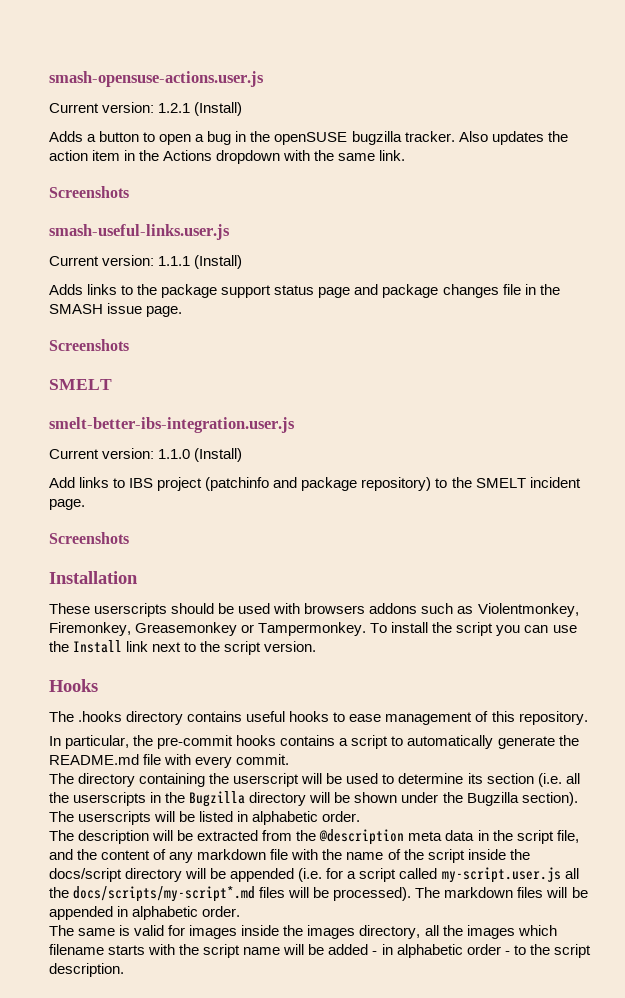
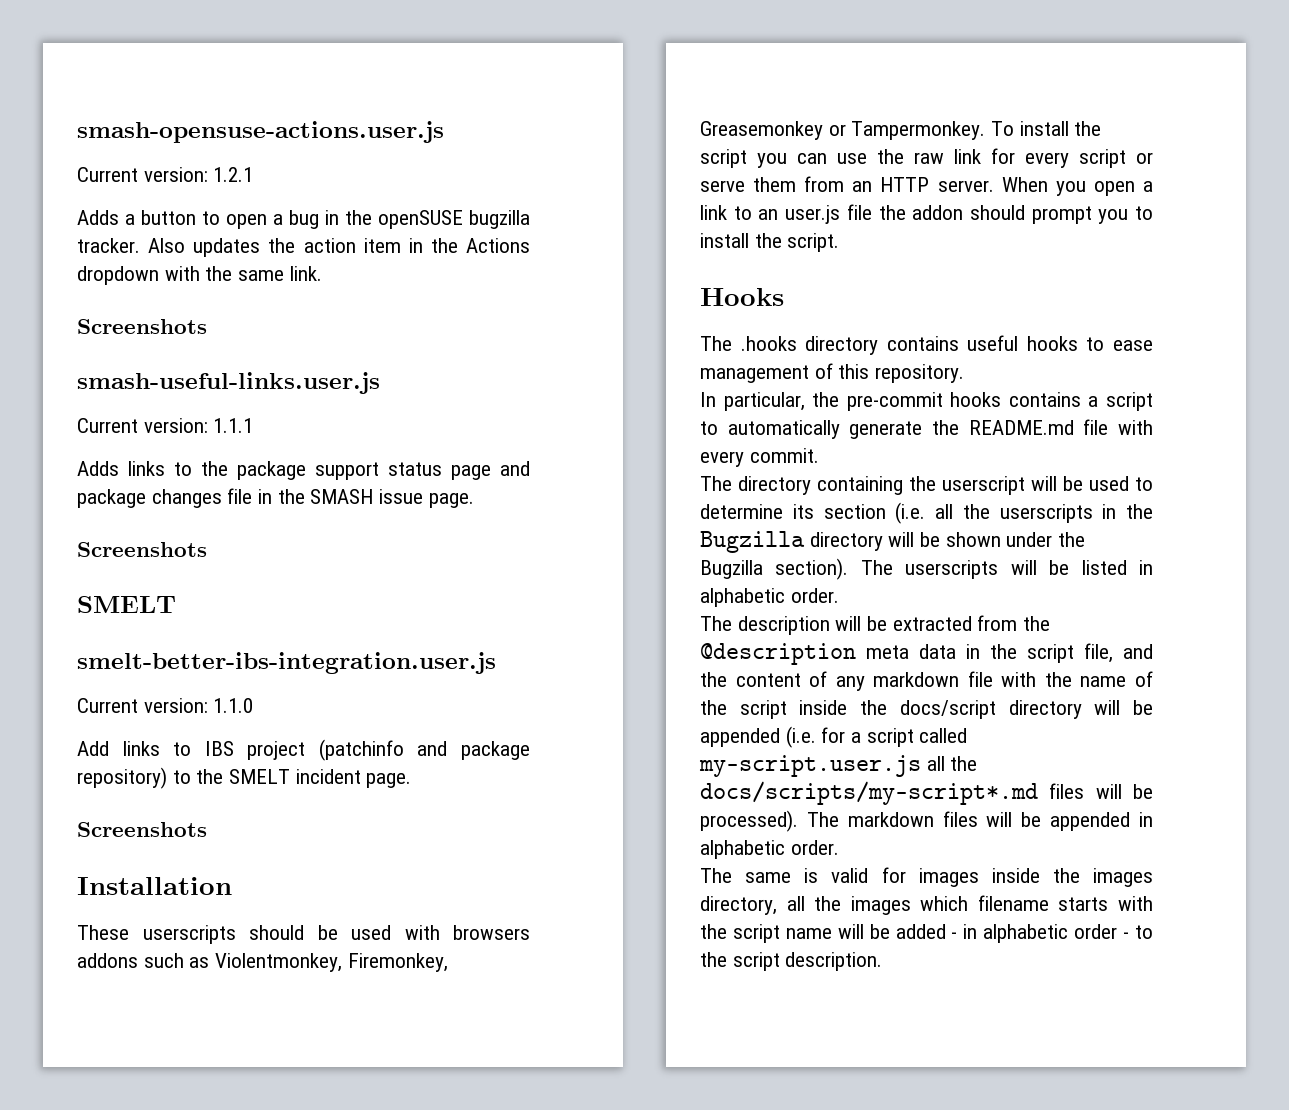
[194,102,243,116] (Install) -> (254, 174) none
[194,255,243,269] (Install) -> (254, 425) none
[194,448,243,462] (Install) -> (254, 705) none
[73,640,317,655] Install link next to the script version. -> [914,148,1153,168] [700,176,1153,196] [700,204,1153,224] [700,233,840,252] raw link for every script or serve them from an HTTP server. When you open a link to an user.js file the addon should prompt you to install the script.

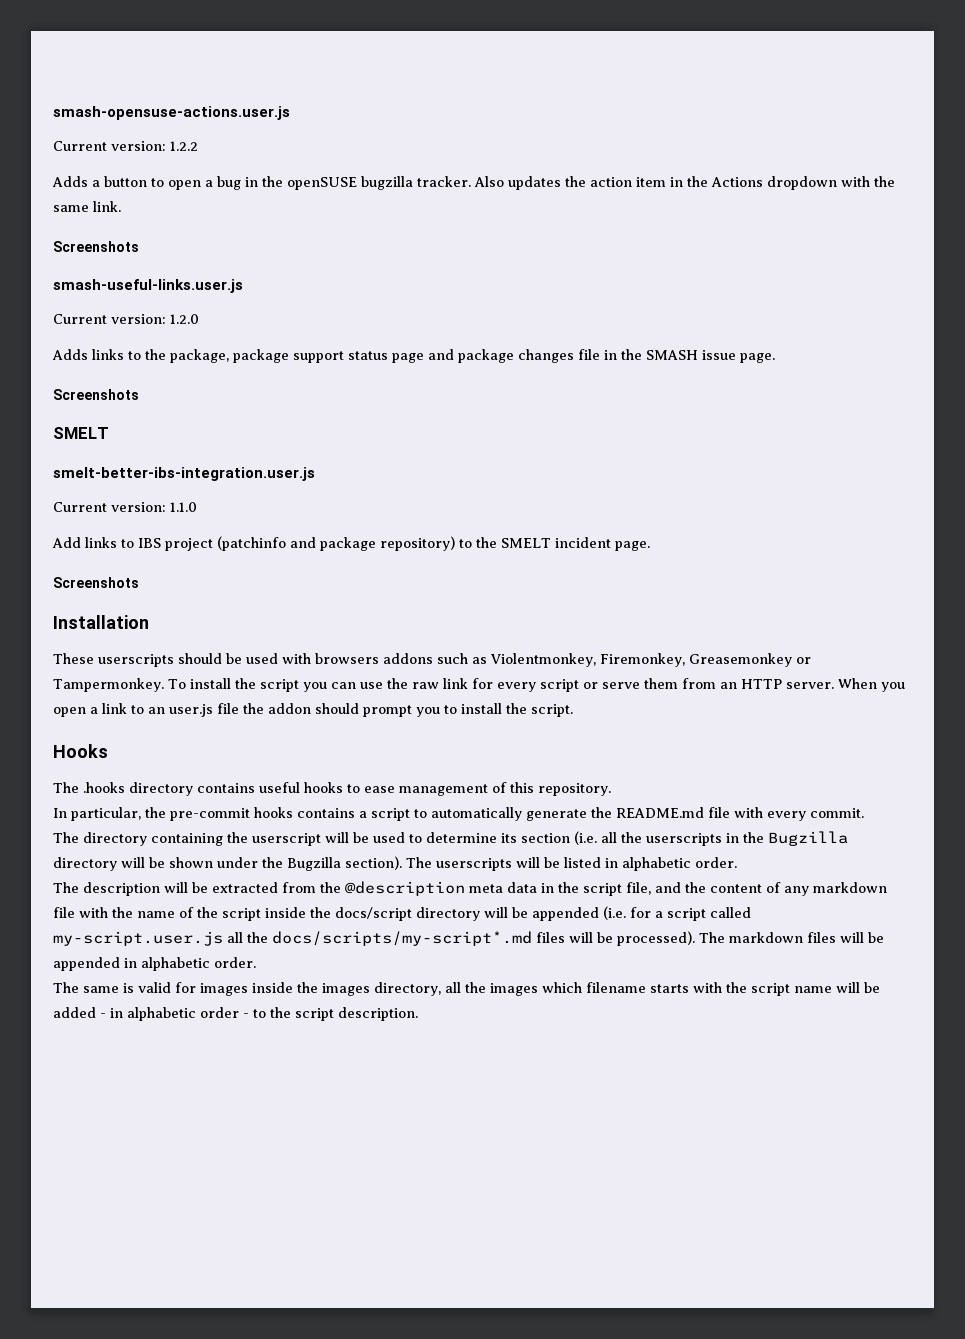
[213,167,254,182] 1.2.1 -> [170,141,198,151] 1.2.2
[213,418,254,433] 1.1.1 -> [170,314,199,324] 1.2.0
(228, 468) none -> [170,349,229,363] package,

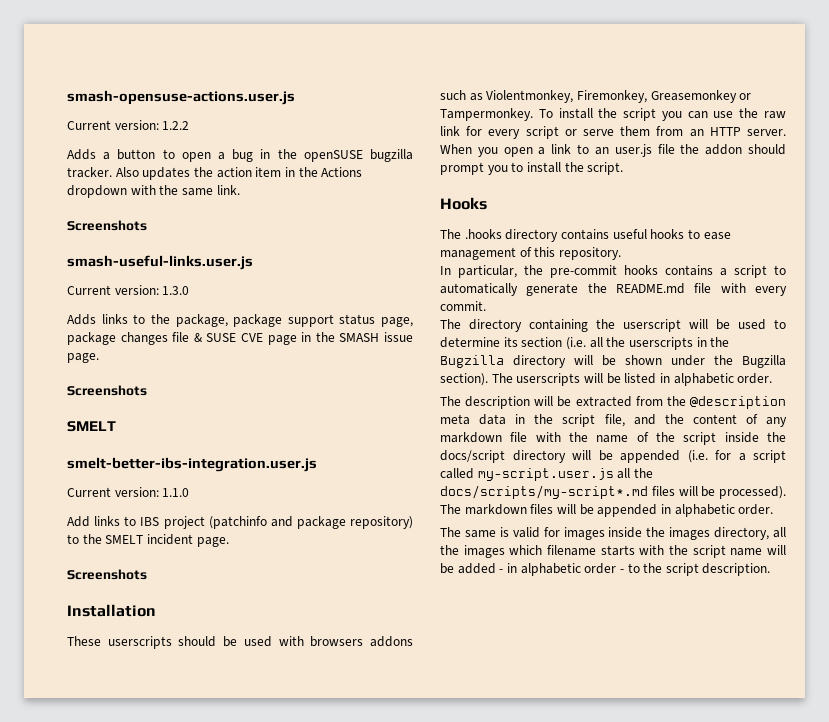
[170,314,199,324] 1.2.0 -> [162,286,190,295] 1.3.0
[392,349,454,363] page and -> [381,317,413,327] page,
(600, 354) none -> [193,333,297,345] & SUSE CVE page

